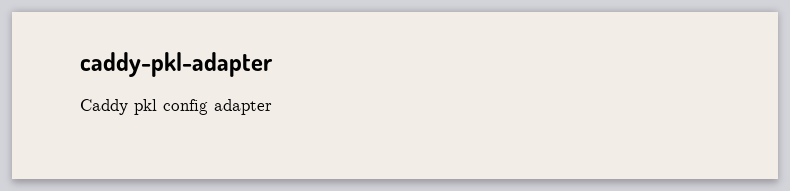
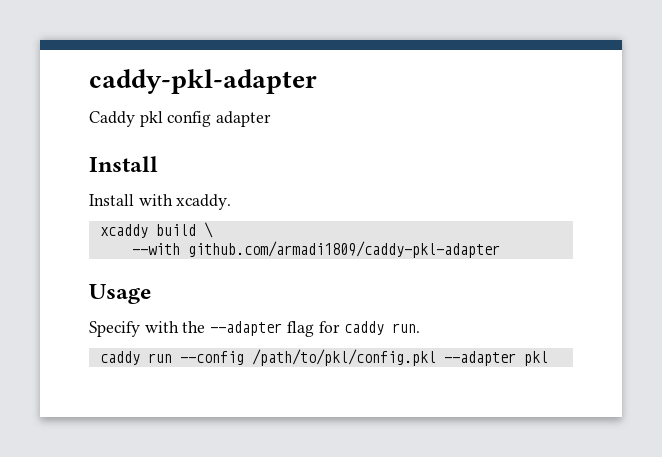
(272, 107) none -> [89,156,158,172] [89,194,232,210] [99,222,213,238] [131,241,500,258] [89,284,151,304] [89,321,421,337] [99,349,548,366] // Install // Install with xcaddy. // xcaddy build \ // --with github.com/armadi1809/caddy-pkl-adapter // Usage // Specify with the --adapter flag for caddy run. // caddy run --config /path/to/pkl/config.pkl --adapter pkl

